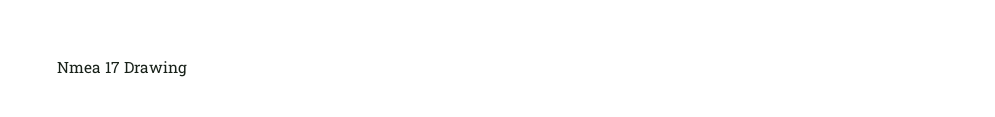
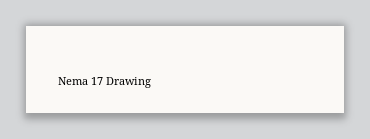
[57,61,101,74] Nmea -> [58,77,88,85] Nema

